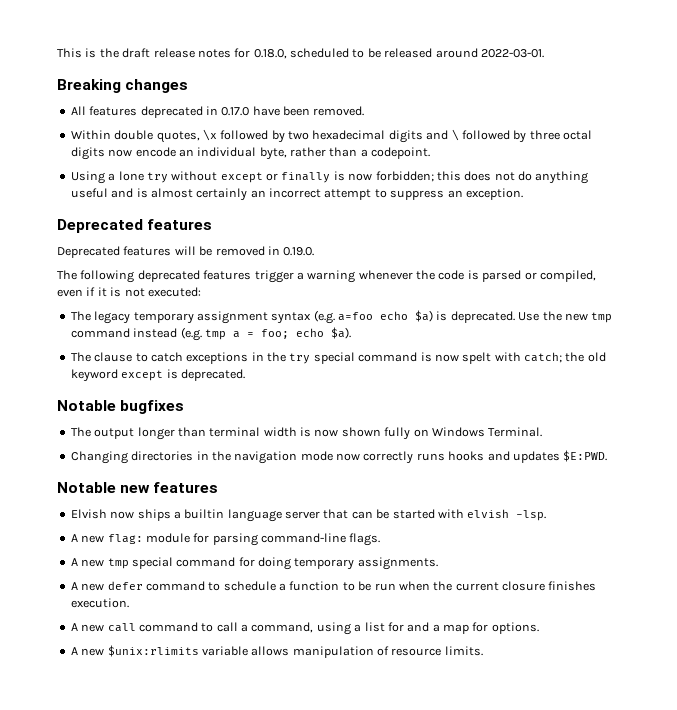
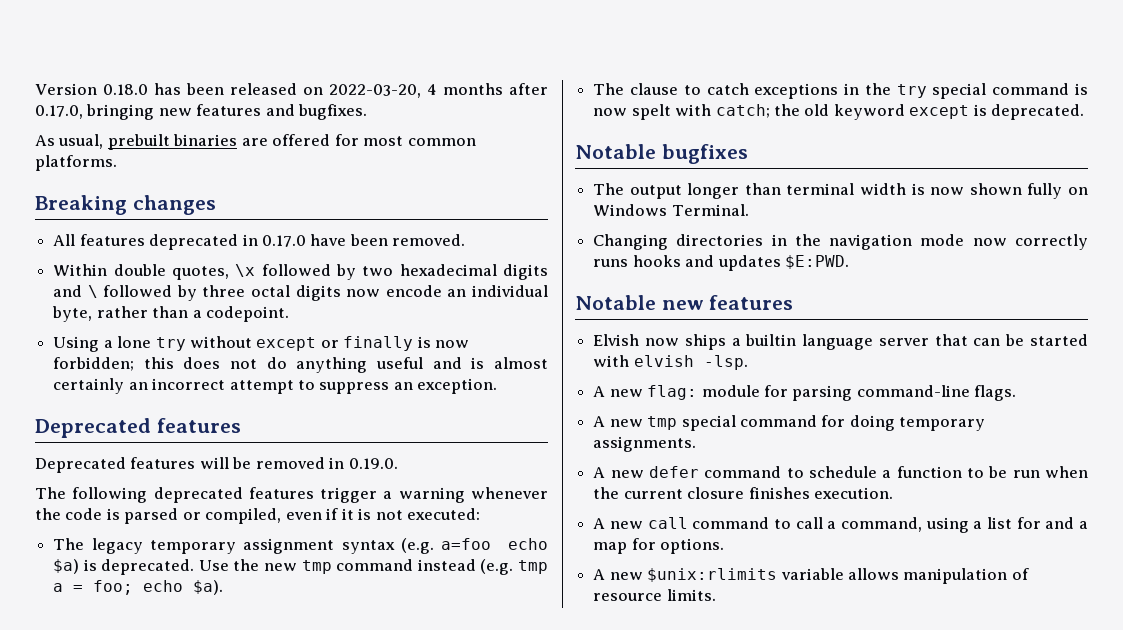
[57,48,544,59] This is the draft release notes for 0.18.0, scheduled to be released around 2022-03-01. -> [35,83,548,98] [35,104,368,120] [35,134,476,150] [35,155,117,171] Version 0.18.0 has been released on 2022-03-20, 4 months after 0.17.0, bringing new features and bugfixes. // As usual, prebuilt binaries are offered for most common platforms.

